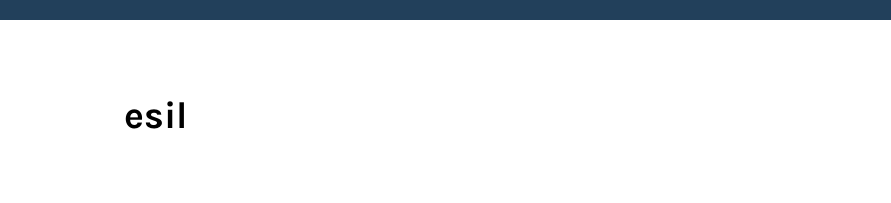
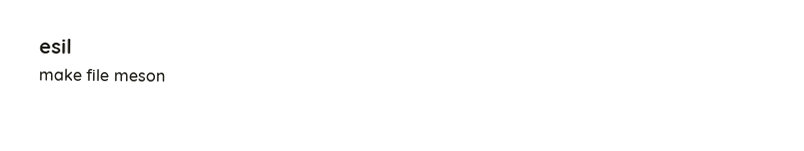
(187, 115) none -> [38,68,166,82] // make file meson

